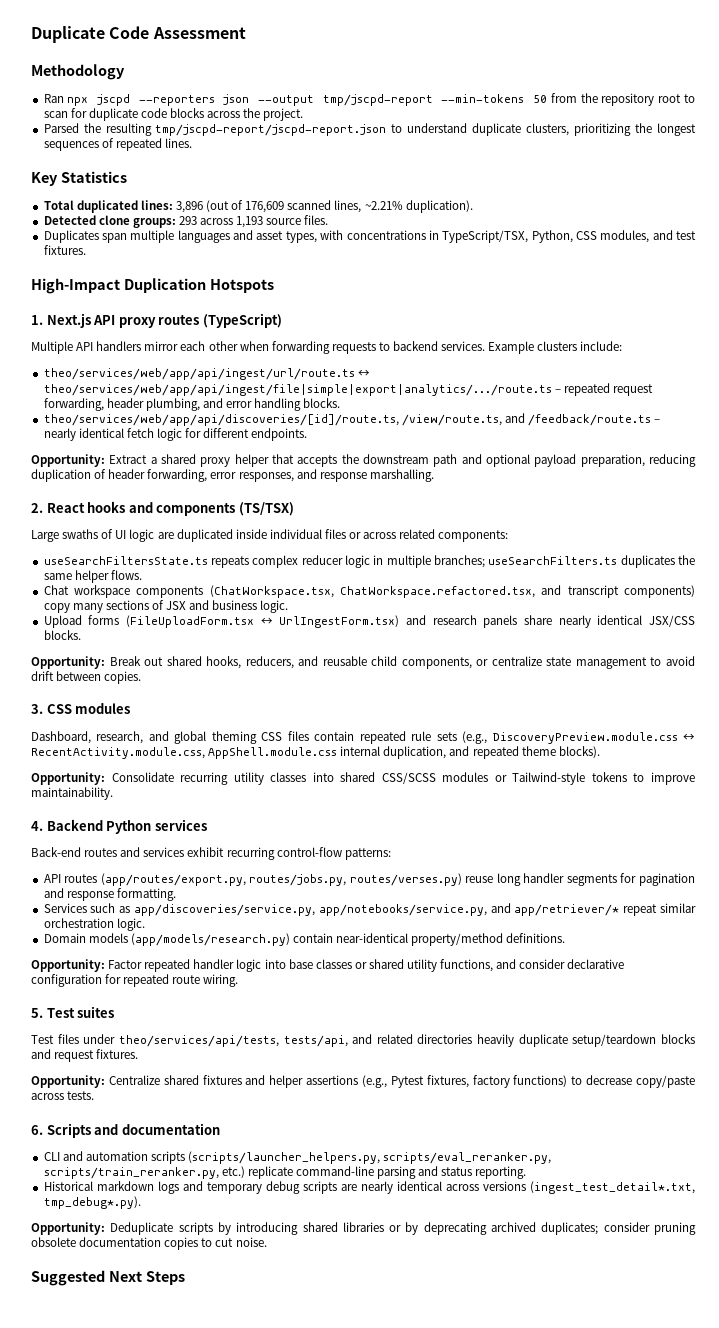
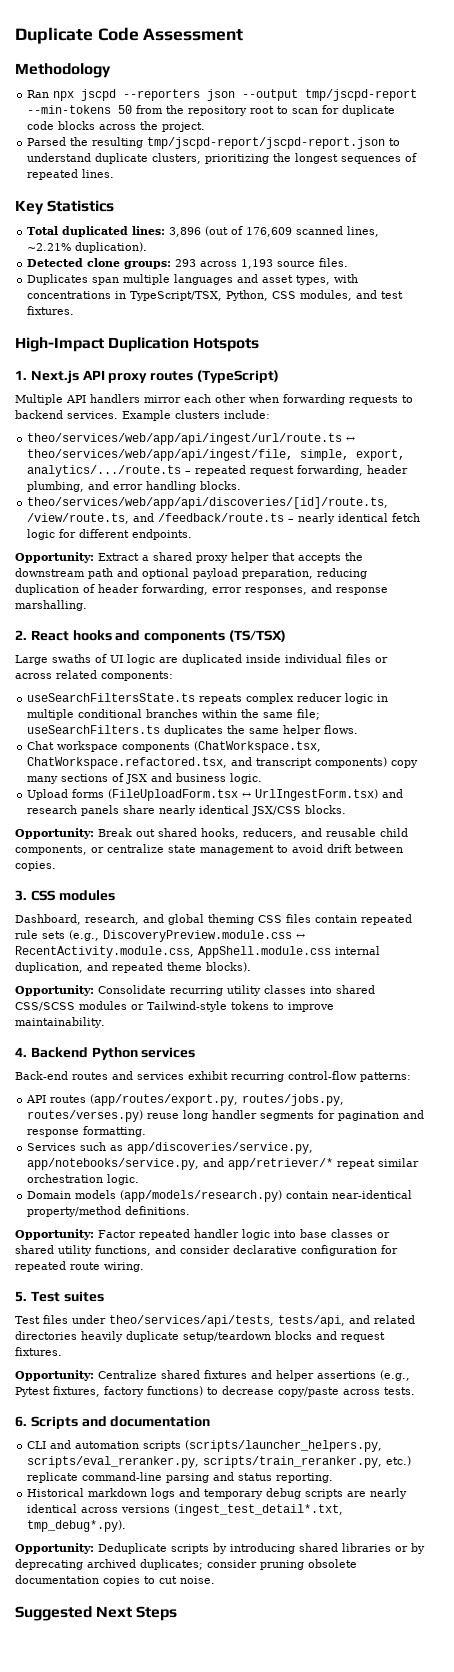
[43,384,552,396] theo/services/web/app/api/ingest/file|simple|export|analytics/.../route.ts -> [27,449,406,461] [27,465,182,477] theo/services/web/app/api/ingest/file, simple, export, analytics/.../route.ts
[433,555,485,568] branches; -> [78,709,321,720] conditional branches within the same file;

